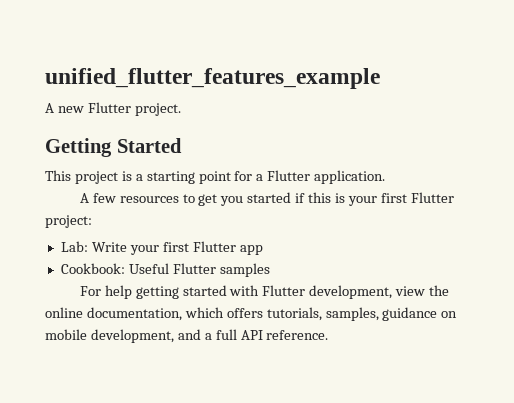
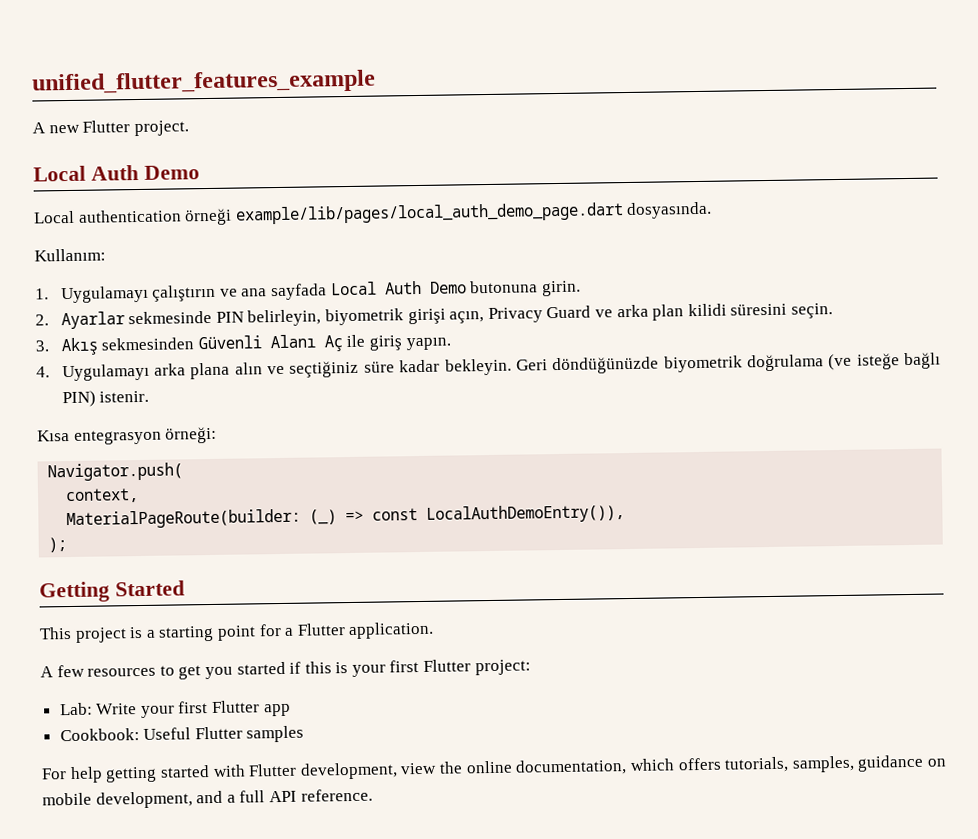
(181, 109) none -> [33,164,200,182] [33,201,713,226] [34,248,106,262] [35,280,581,304] [35,303,833,330] [35,334,451,356] [36,352,941,382] [61,390,150,408] [37,426,218,445] [47,462,184,482] [65,488,140,504] [66,504,626,530] [48,537,68,553] // Local Auth Demo // Local authentication örneği example/lib/pages/local_auth_demo_page.dart dosyasında. // Kullanım: // 1. Uygulamayı çalıştırın ve ana sayfada Local Auth Demo butonuna girin. // 2. Ayarlar sekmesinde PIN belirleyin, biyometrik girişi açın, Privacy Guard ve arka plan kilidi süresini seçin. // 3. Akış sekmesinden Güvenli Alanı Aç ile giriş yapın. // 4. Uygulamayı arka plana alın ve seçtiğiniz süre kadar bekleyin. Geri döndüğünüzde biyometrik doğrulama (ve isteğe bağlı PIN) istenir. // Kısa entegrasyon örneği: // Navigator.push( // context, // MaterialPageRoute(builder: (_) => const LocalAuthDemoEntry()), // );

